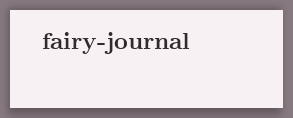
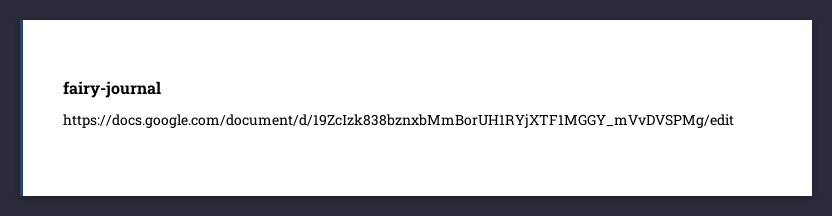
(190, 43) none -> [63,114,734,128] // https://docs.google.com/document/d/19ZcIzk838bznxbMmBorUH1RYjXTF1MGGY_mVvDVSPMg/edit

